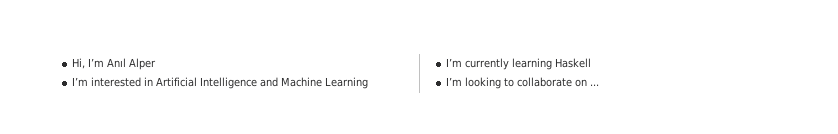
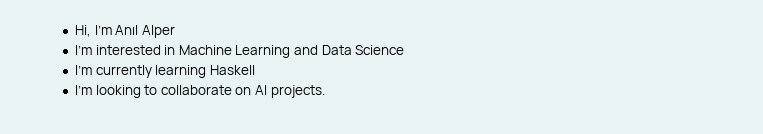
[156,77,279,89] Artificial Intelligence and -> (176, 50) none
(369, 83) none -> [294,45,405,55] and Data Science
[590,84,600,86] ... -> [255,85,325,98] AI projects.

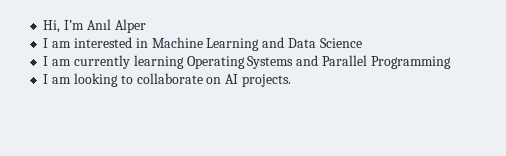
[74,45,92,55] I’m -> [43,38,72,48] I am
[74,65,255,78] [74,85,92,95] I’m currently learning Haskell // I’m -> [43,55,451,69] [43,74,72,84] I am currently learning Operating Systems and Parallel Programming // I am

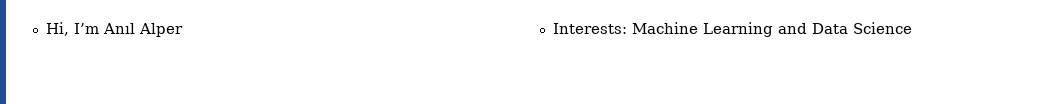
[43,37,148,48] I am interested in -> [552,23,627,34] Interests:
[43,55,451,69] [43,73,291,87] // I am currently learning Operating Systems and Parallel Programming // I am looking to collaborate on AI projects. -> (912, 28) none

